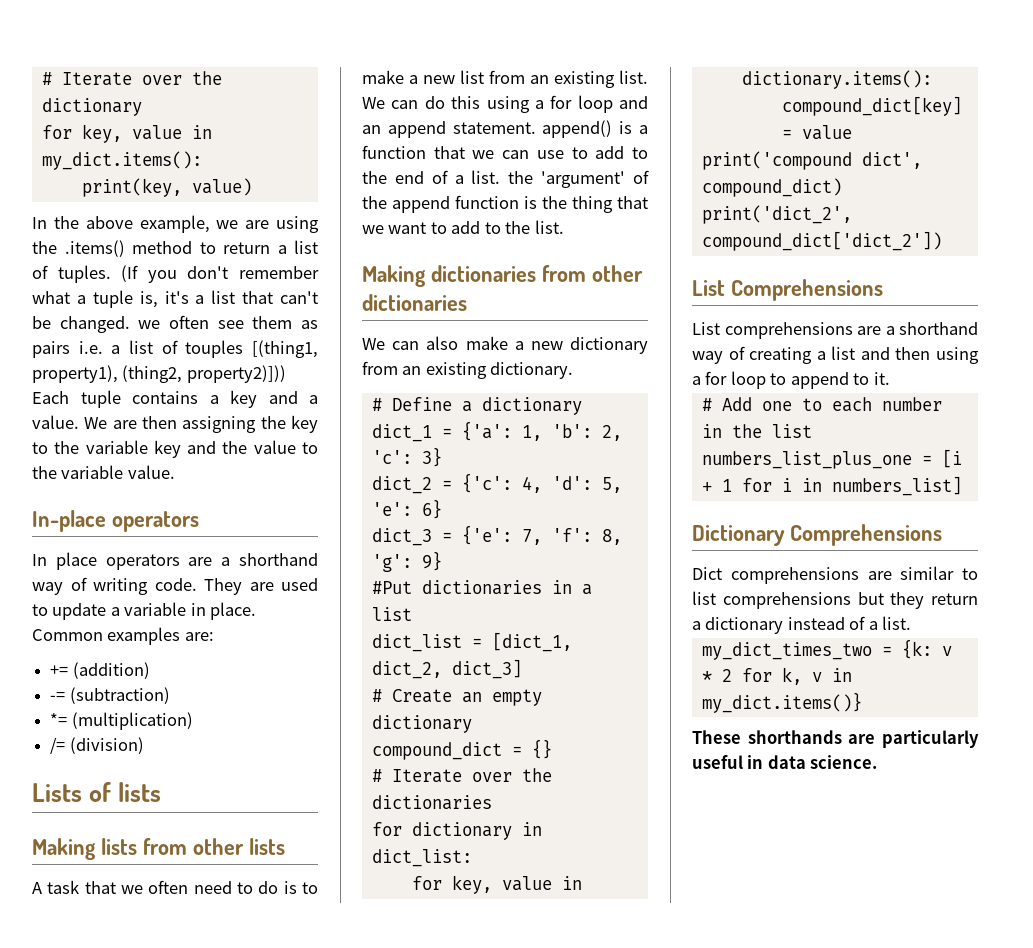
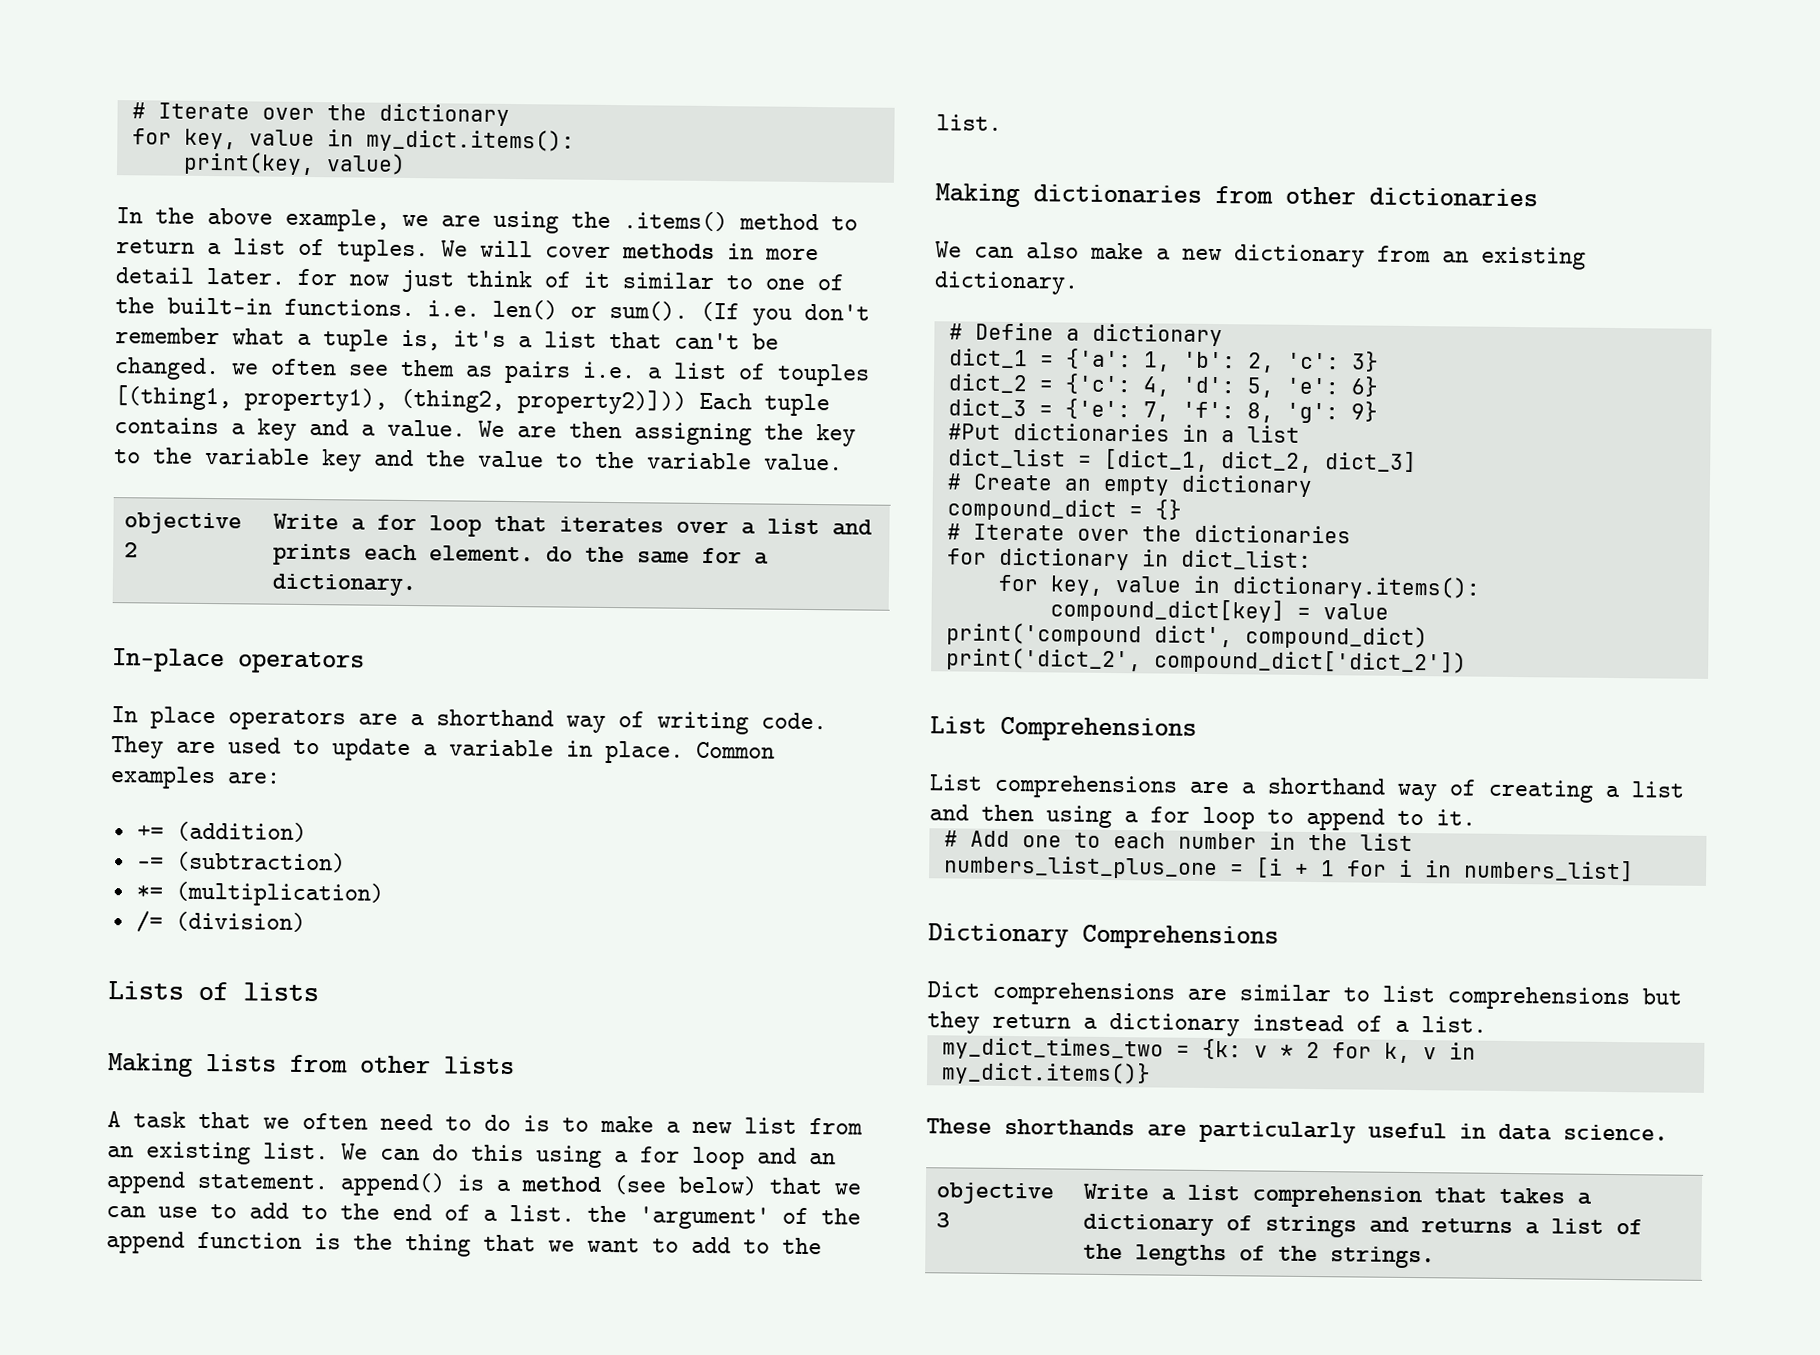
(111, 274) none -> [441,240,819,261] [115,267,845,293] [115,297,688,321] We will cover methods in more detail later. for now just think of it similar to one of the built-in functions. i.e. len() or sum().
(175, 472) none -> [124,512,243,535] [124,542,139,558] [273,513,874,537] [273,543,770,566] [272,573,417,597] // objective 2 | Write a for loop that iterates over a list and prints each element. do the same for a dictionary.
[362,145,426,159] function -> [521,1175,758,1196] method (see below)
(878, 762) none -> [936,1182,1055,1205] [936,1212,951,1228] [1083,1183,1593,1209] [1083,1213,1644,1238] [1083,1243,1436,1269] // objective 3 | Write a list comprehension that takes a dictionary of strings and returns a list of the lengths of the strings.

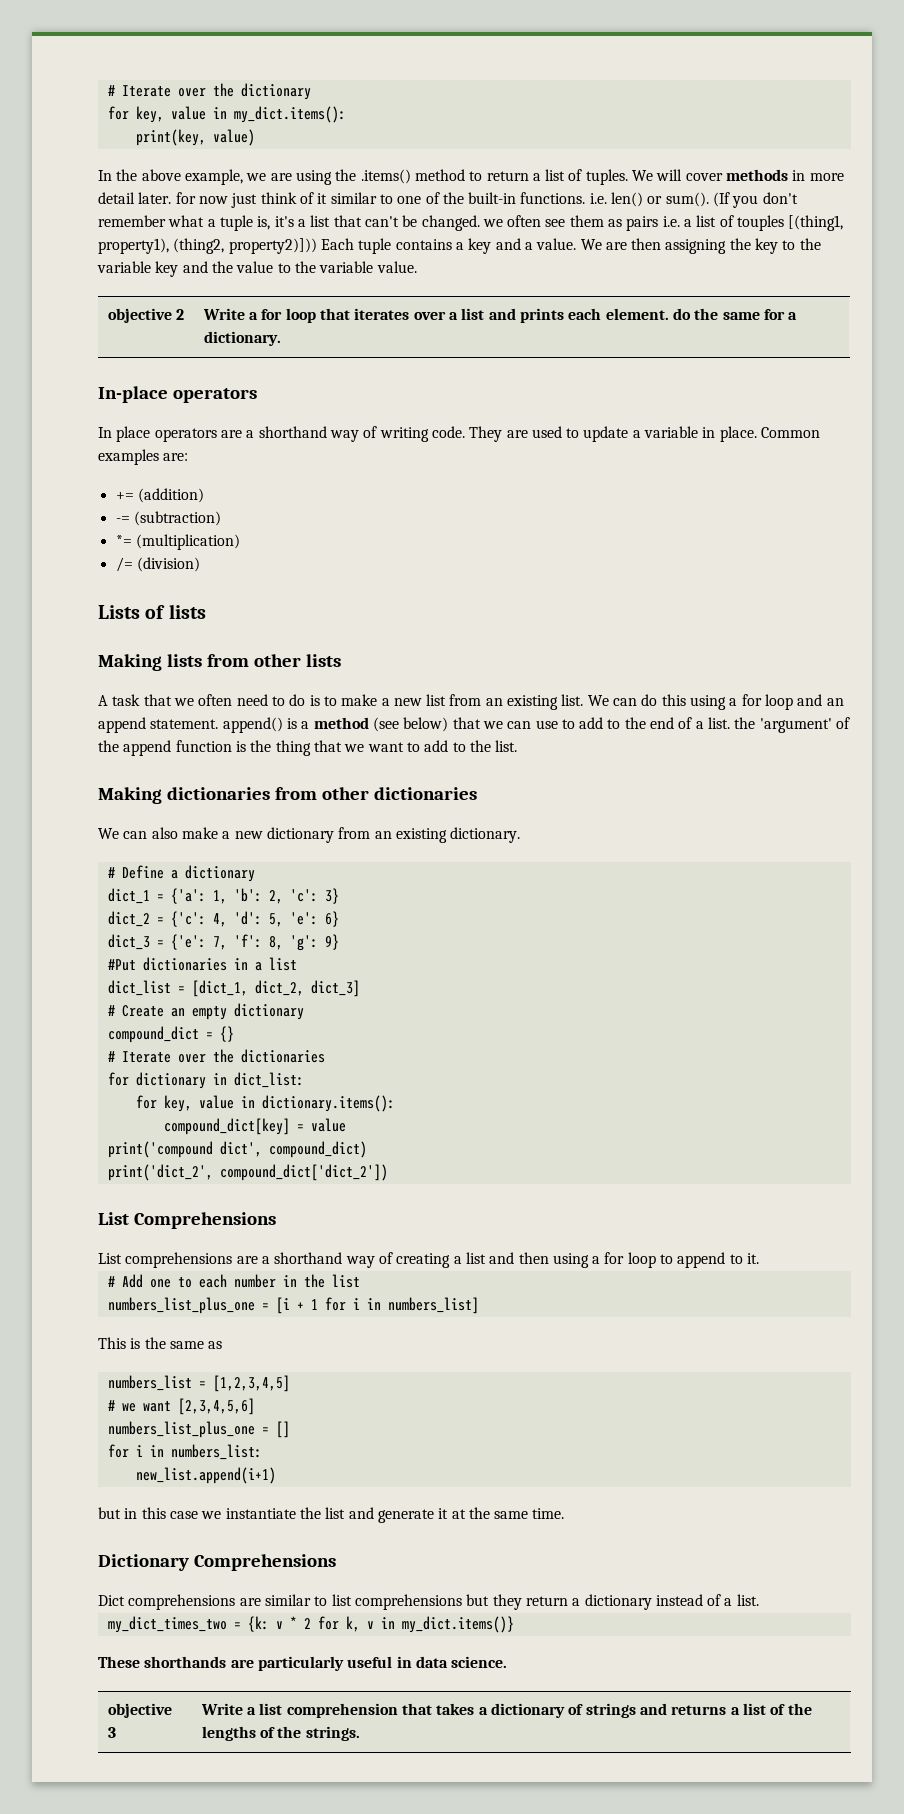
(1634, 870) none -> [98,1337,223,1349] [107,1375,290,1392] [107,1398,255,1415] [107,1421,290,1438] [107,1444,262,1460] [135,1467,276,1484] [98,1507,565,1523] // This is the same as // numbers_list = [1,2,3,4,5] // # we want [2,3,4,5,6] // numbers_list_plus_one = [] // for i in numbers_list: // new_list.append(i+1) // but in this case we instantiate the list and generate it at the same time.

